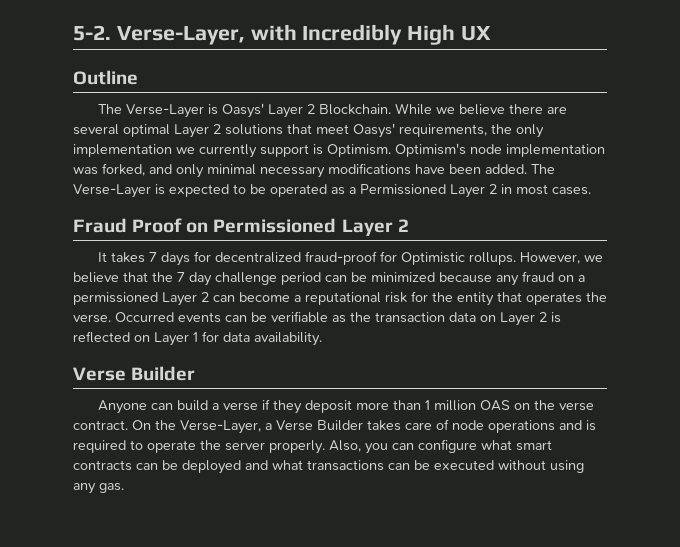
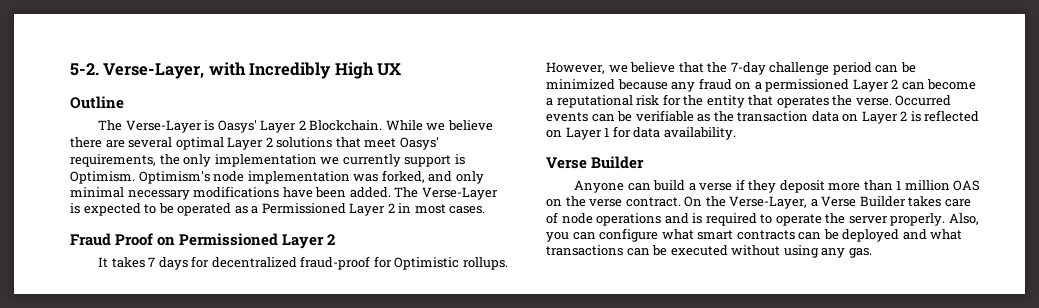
[177,272,212,286] 7 day -> [730,62,766,75] 7-day

